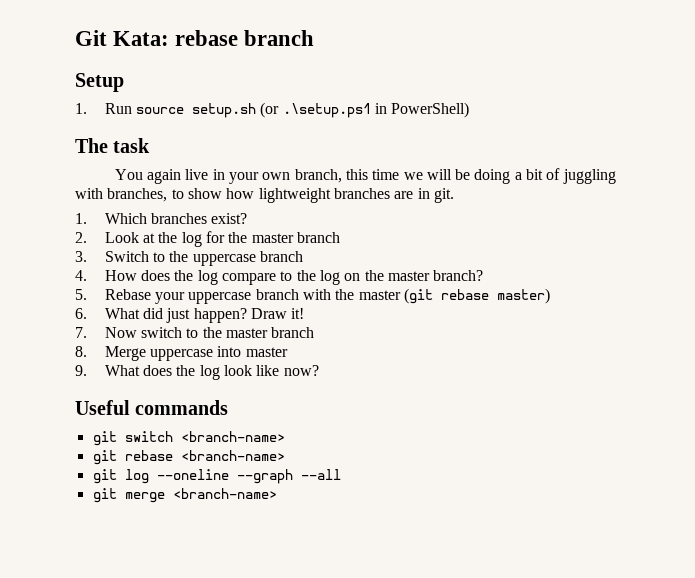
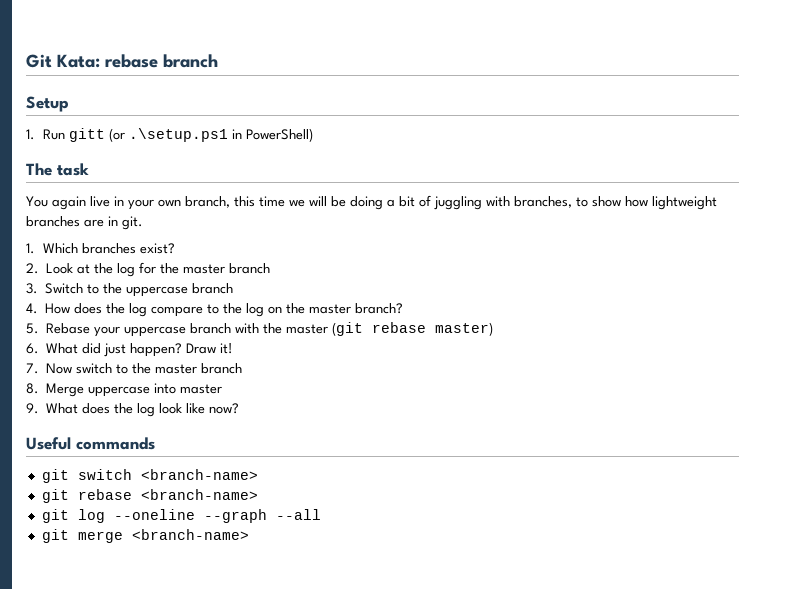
[136,103,257,118] source setup.sh -> [69,128,106,142] gitt

